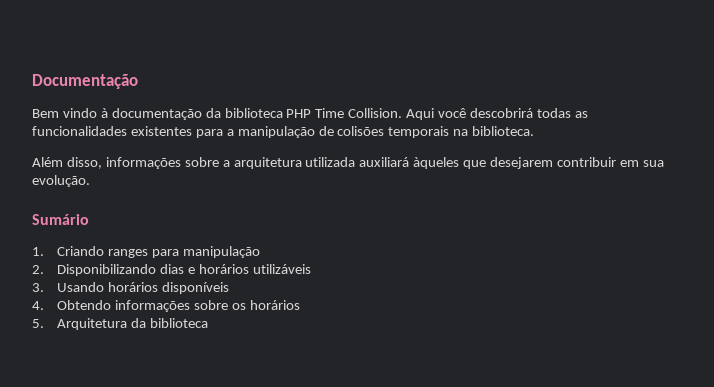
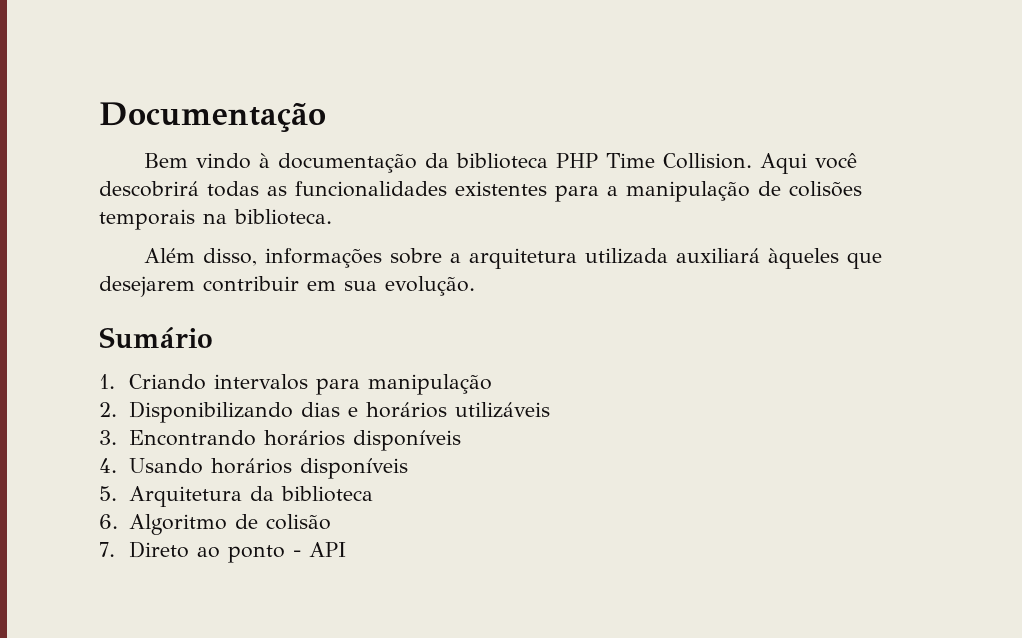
[107,249,148,258] ranges -> [213,374,308,390] intervalos
(44, 287) none -> [128,430,461,451] [99,458,117,473] Encontrando horários disponíveis // 4.
[32,300,300,312] [32,318,208,330] 4. Obtendo informações sobre os horários // 5. Arquitetura da biblioteca -> [99,486,373,507] [99,514,331,535] [99,541,346,563] 5. Arquitetura da biblioteca // 6. Algoritmo de colisão // 7. Direto ao ponto - API

